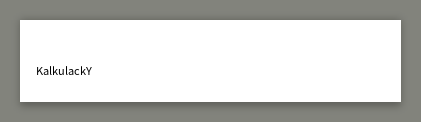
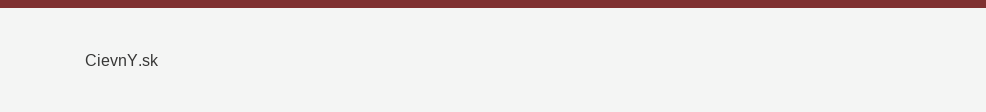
[36,66,92,75] KalkulackY -> [85,54,159,66] CievnY.sk

